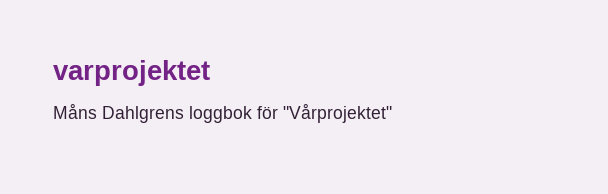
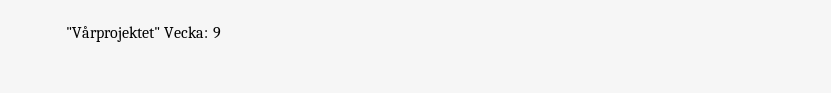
[53,60,210,86] [53,103,392,123] varprojektet // Måns Dahlgrens loggbok för "Vårprojektet" -> [66,26,221,42] "Vårprojektet" Vecka: 9

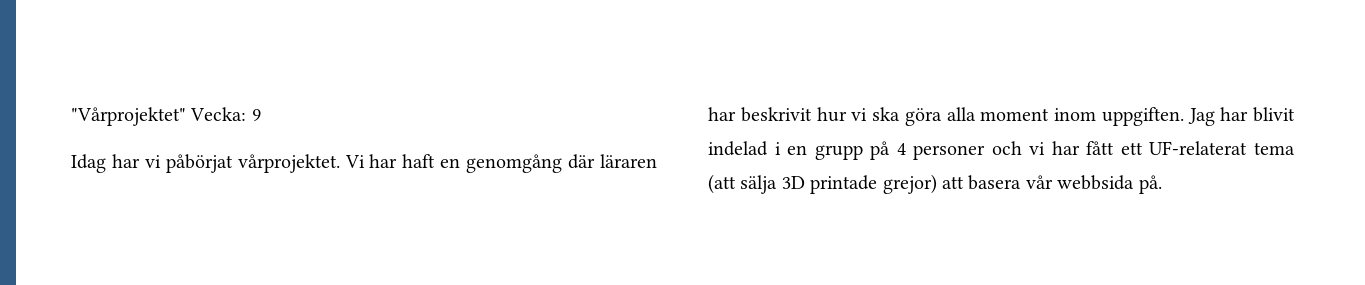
(221, 33) none -> [71,154,658,173] [708,107,1295,126] [708,141,1295,160] [708,174,1162,194] // Idag har vi påbörjat vårprojektet. Vi har haft en genomgång där läraren har beskrivit hur vi ska göra alla moment inom uppgiften. Jag har blivit indelad i en grupp på 4 personer och vi har fått ett UF-relaterat tema (att sälja 3D printade grejor) att basera vår webbsida på.

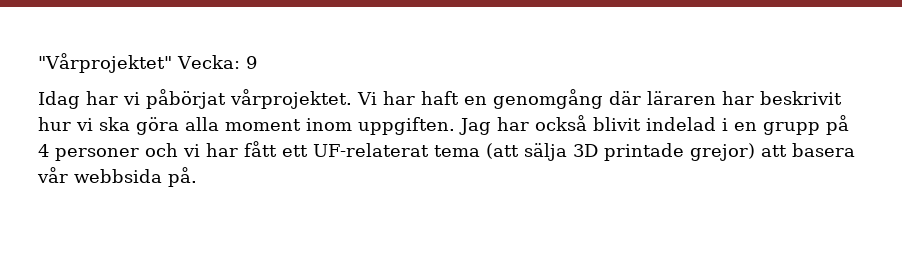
(1249, 114) none -> [535,115,587,131] också

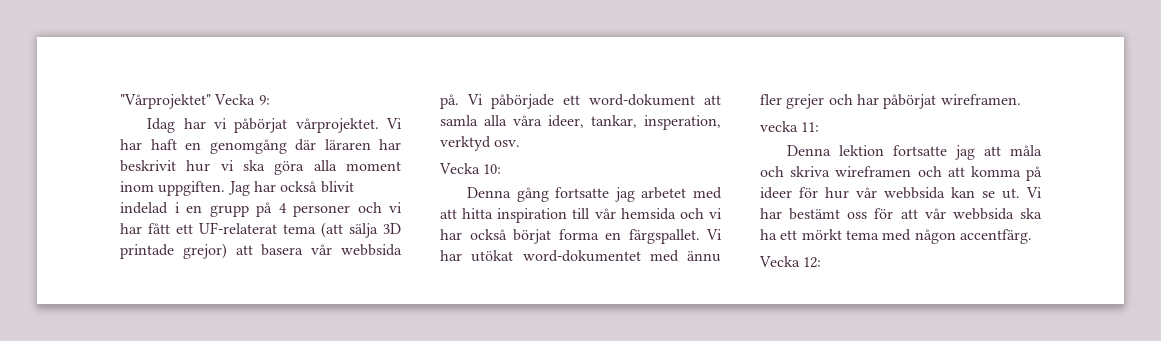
[176,55,257,69] Vecka: 9 -> [214,94,270,105] Vecka 9:
(197, 177) none -> [467,94,721,109] [440,115,721,130] [440,136,521,151] [439,163,502,174] [467,187,722,202] [440,208,722,223] [440,229,722,244] [440,250,721,262] [760,94,1021,109] [760,121,820,132] [787,145,1042,160] [760,166,1042,181] [760,187,1042,199] [760,208,1042,220] [760,229,1032,244] [759,256,822,268] Vi påbörjade ett word-dokument att samla alla våra ideer, tankar, insperation, verktyd osv. // Vecka 10: // Denna gång fortsatte jag arbetet med att hitta inspiration till vår hemsida och vi har också börjat forma en färgspallet. Vi har utökat word-dokumentet med ännu fler grejer och har påbörjat wireframen. // vecka 11: // Denna lektion fortsatte jag att måla och skriva wireframen och att komma på ideer för hur vår webbsida kan se ut. Vi har bestämt oss för att vår webbsida ska ha ett mörkt tema med någon accentfärg. // Vecka 12:

